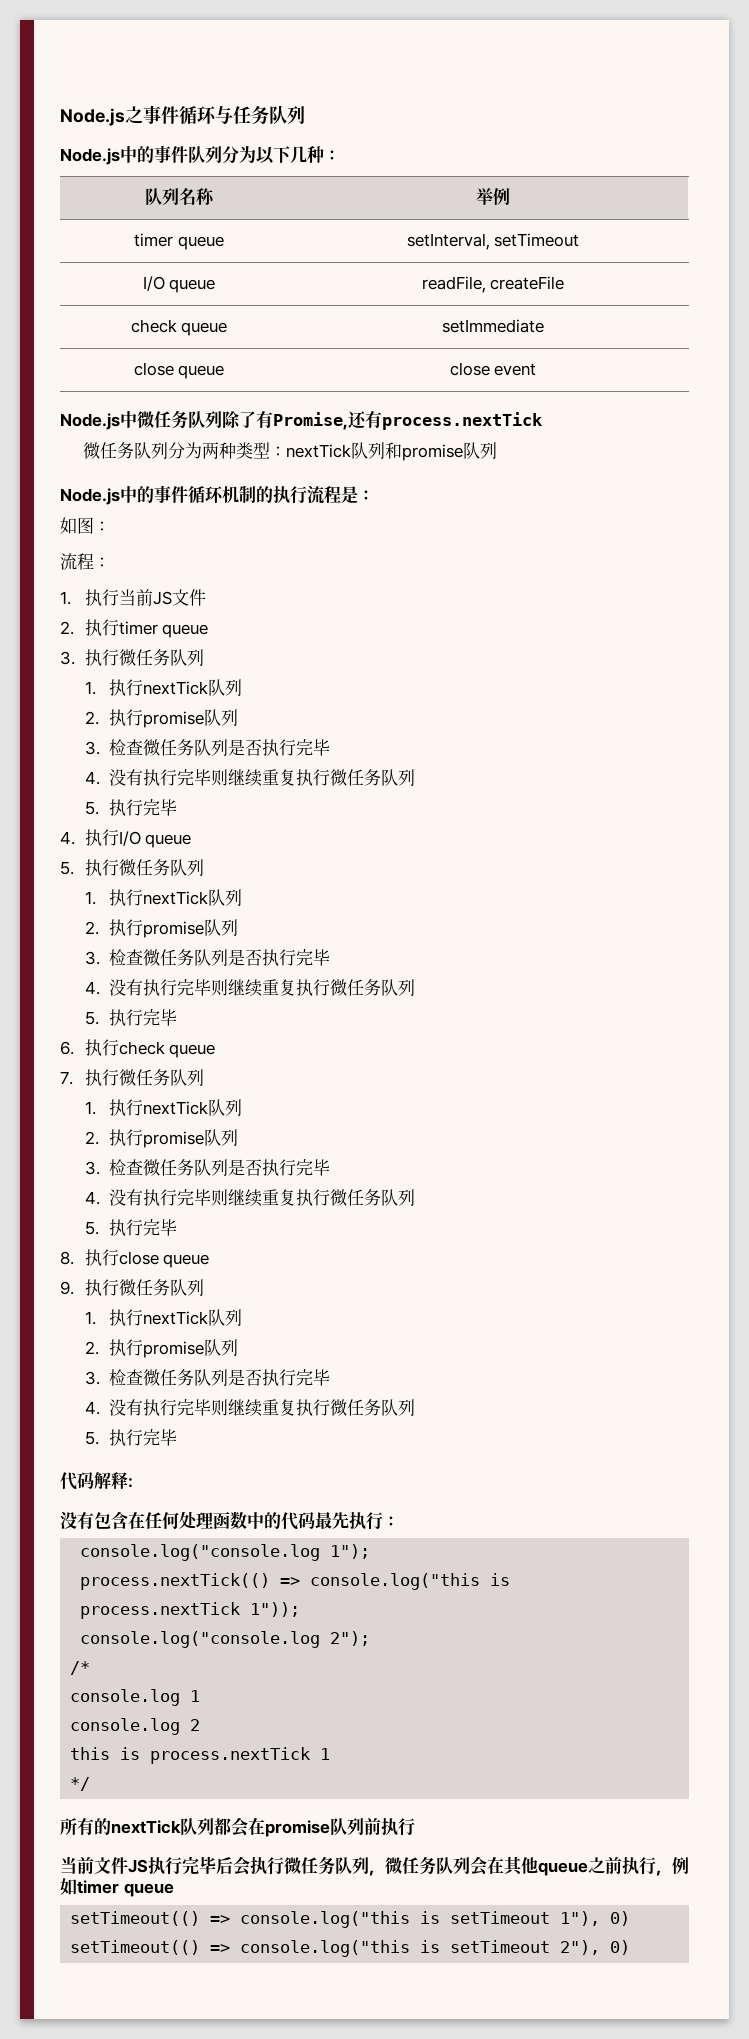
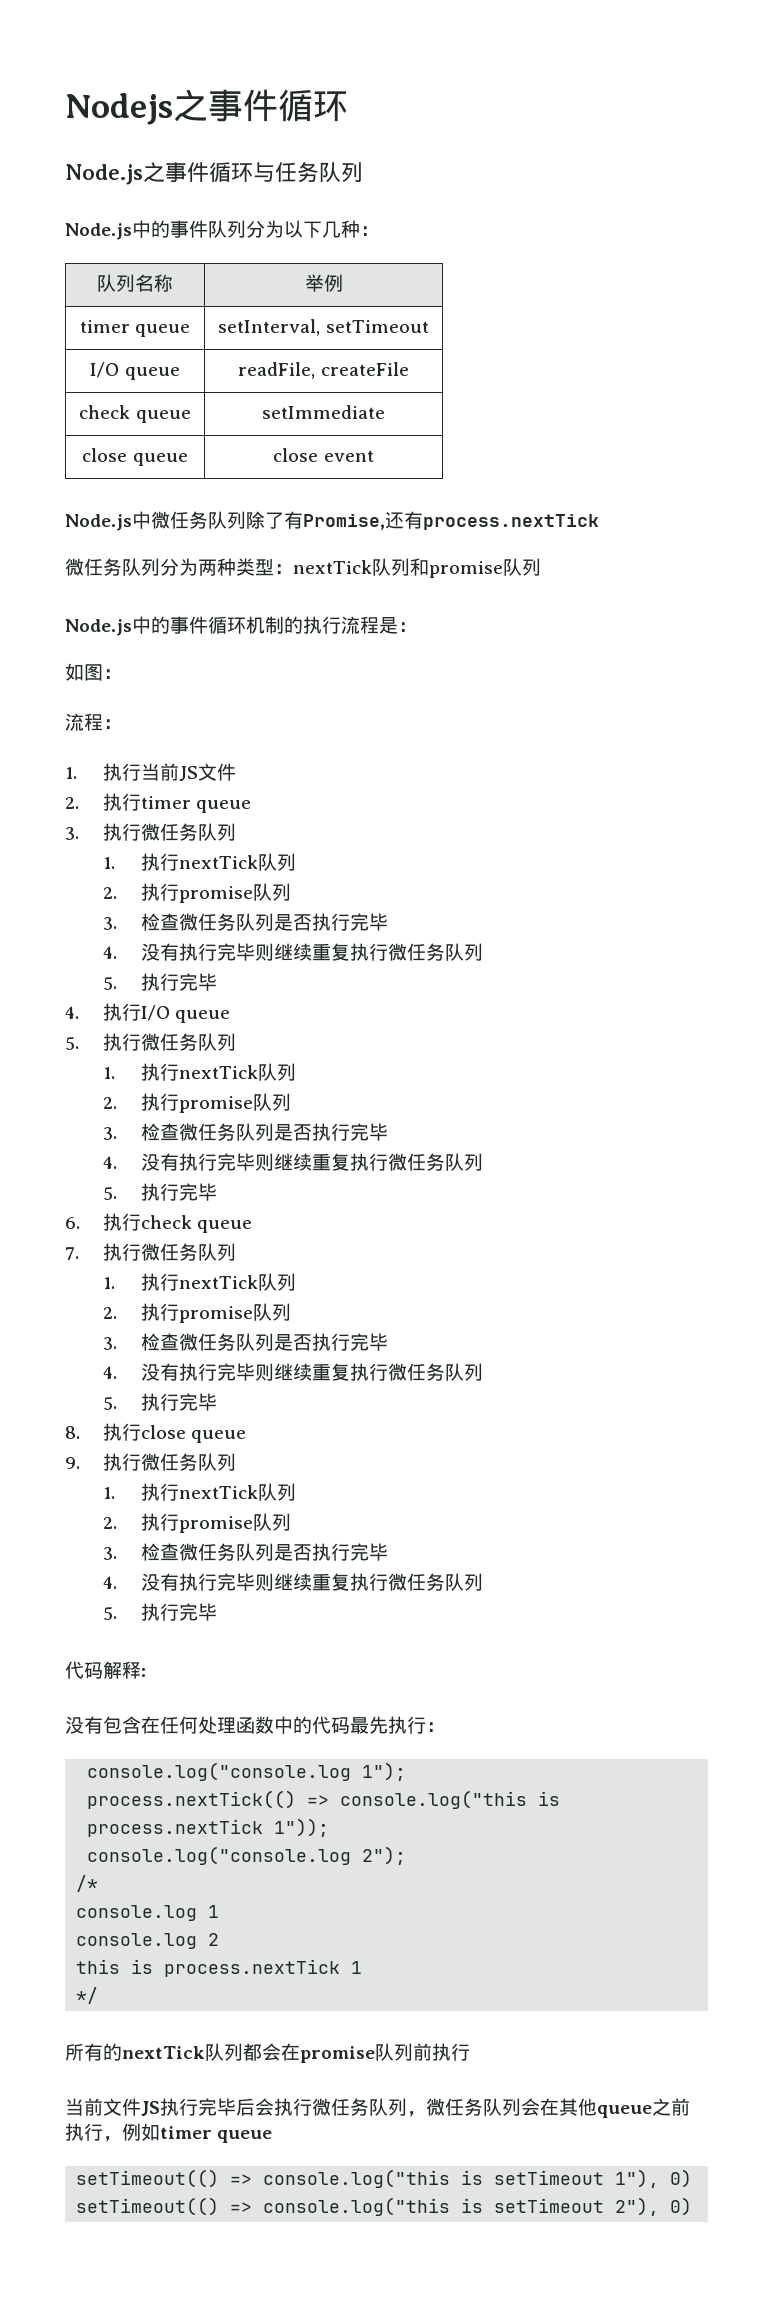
(60, 117) none -> [65,89,348,125] Nodejs之事件循环 //

